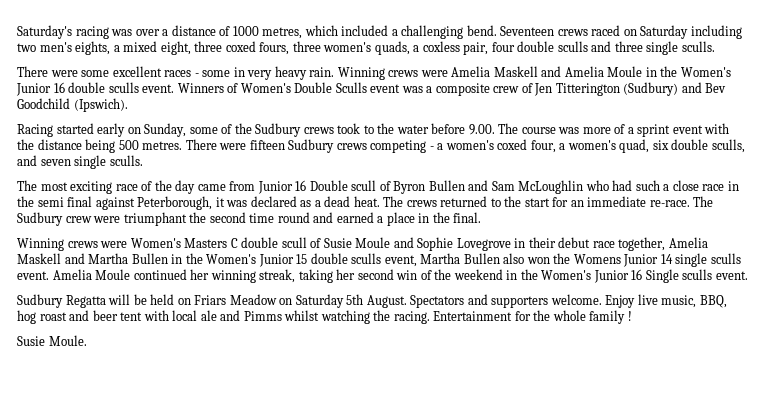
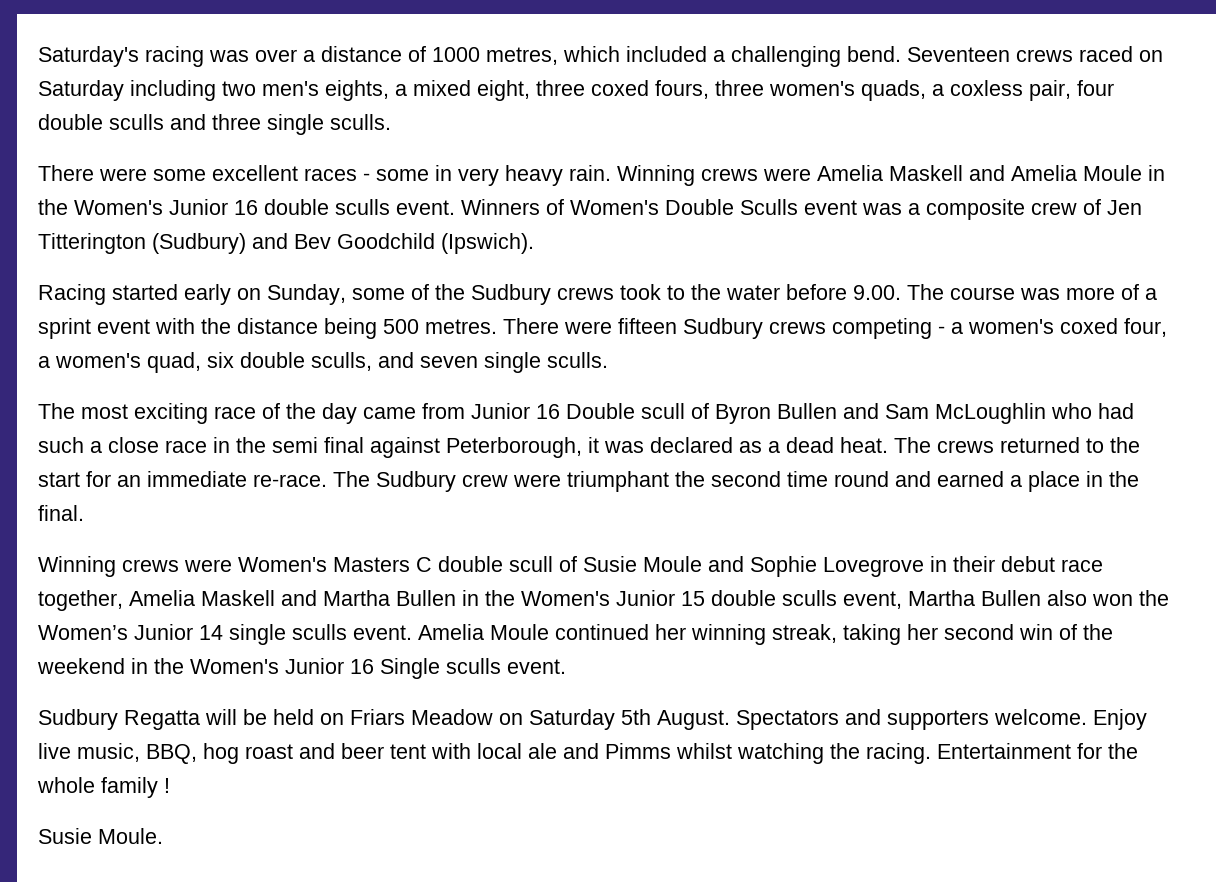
[573,254,621,264] Womens -> [38,625,128,640] Women’s

